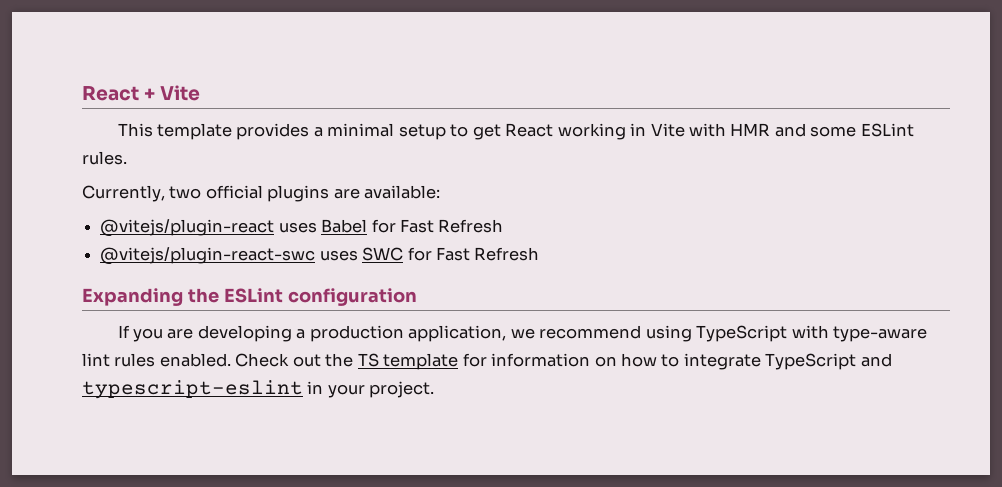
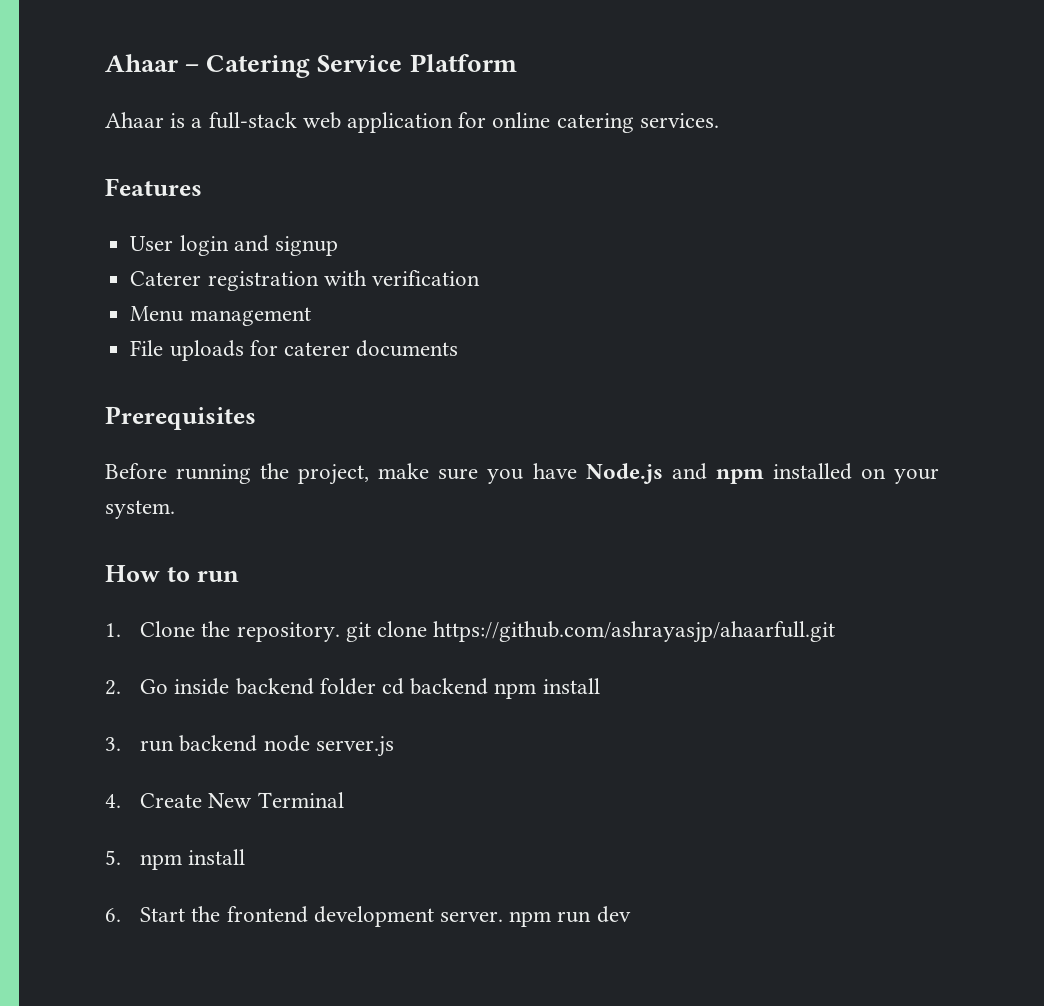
[82,85,201,101] [117,123,914,140] [82,151,127,165] [82,185,441,202] [100,219,504,237] [100,247,540,265] [82,288,417,306] [117,325,928,342] [82,353,892,370] [82,380,435,399] React + Vite // This template provides a minimal setup to get React working in Vite with HMR and some ESLint rules. // Currently, two official plugins are available: // @vitejs/plugin-react uses Babel for Fast Refresh // @vitejs/plugin-react-swc uses SWC for Fast Refresh // Expanding the ESLint configuration // If you are developing a production application, we recommend using TypeScript with type-aware lint rules enabled. Check out the TS template for information on how to integrate TypeScript and typescript-eslint in your project. -> [105,54,517,78] [105,112,719,133] [105,178,202,196] [130,235,338,256] [130,270,480,291] [130,306,311,326] [130,340,459,361] [105,406,256,430] [105,463,940,485] [105,500,175,519] [105,565,239,582] [105,621,836,643] [105,678,600,699] [105,735,394,757] [105,792,344,808] [105,849,246,870] [105,906,631,927] Ahaar – Catering Service Platform // Ahaar is a full-stack web application for online catering services. // Features // User login and signup // Caterer registration with verification // Menu management // File uploads for caterer documents // Prerequisites // Before running the project, make sure you have Node.js and npm installed on your system. // How to run // 1. Clone the repository. git clone https://github.com/ashrayasjp/ahaarfull.git // 2. Go inside backend folder cd backend npm install // 3. run backend node server.js // 4. Create New Terminal // 5. npm install // 6. Start the frontend development server. npm run dev

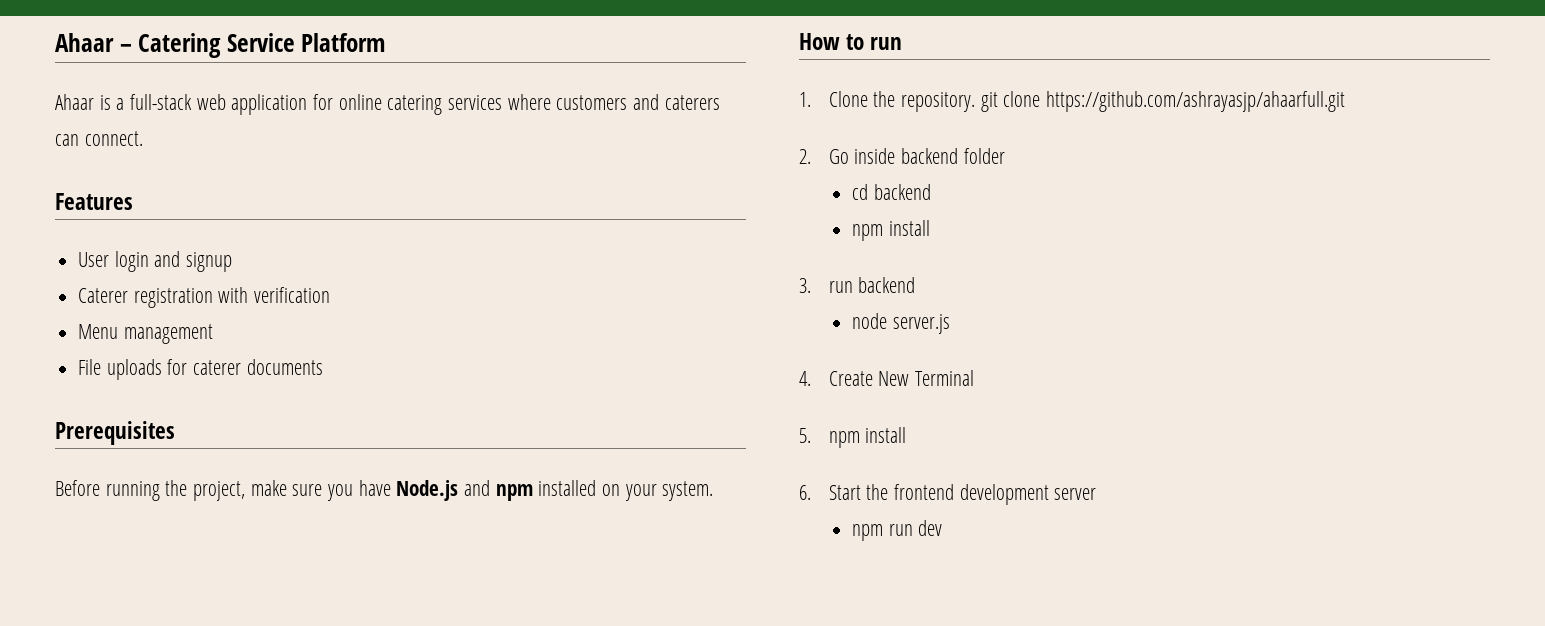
[639,113,719,128] services. -> [448,94,720,110] [55,131,143,146] services where customers and caterers can connect.
(376, 686) none -> (1005, 156) //
(489, 686) none -> (931, 192) //
(258, 743) none -> (916, 285) //
[439,911,503,922] server. -> [1054,488,1097,500] server //

